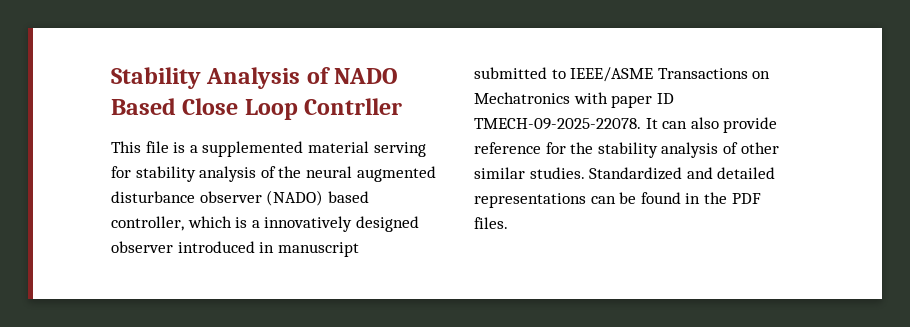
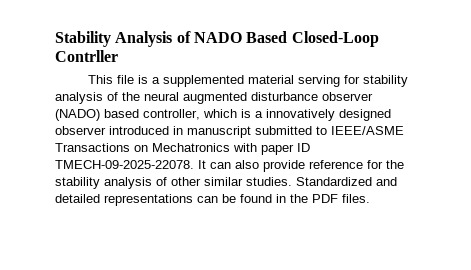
[182,98,298,120] Close Loop -> [291,31,379,47] Closed-Loop

